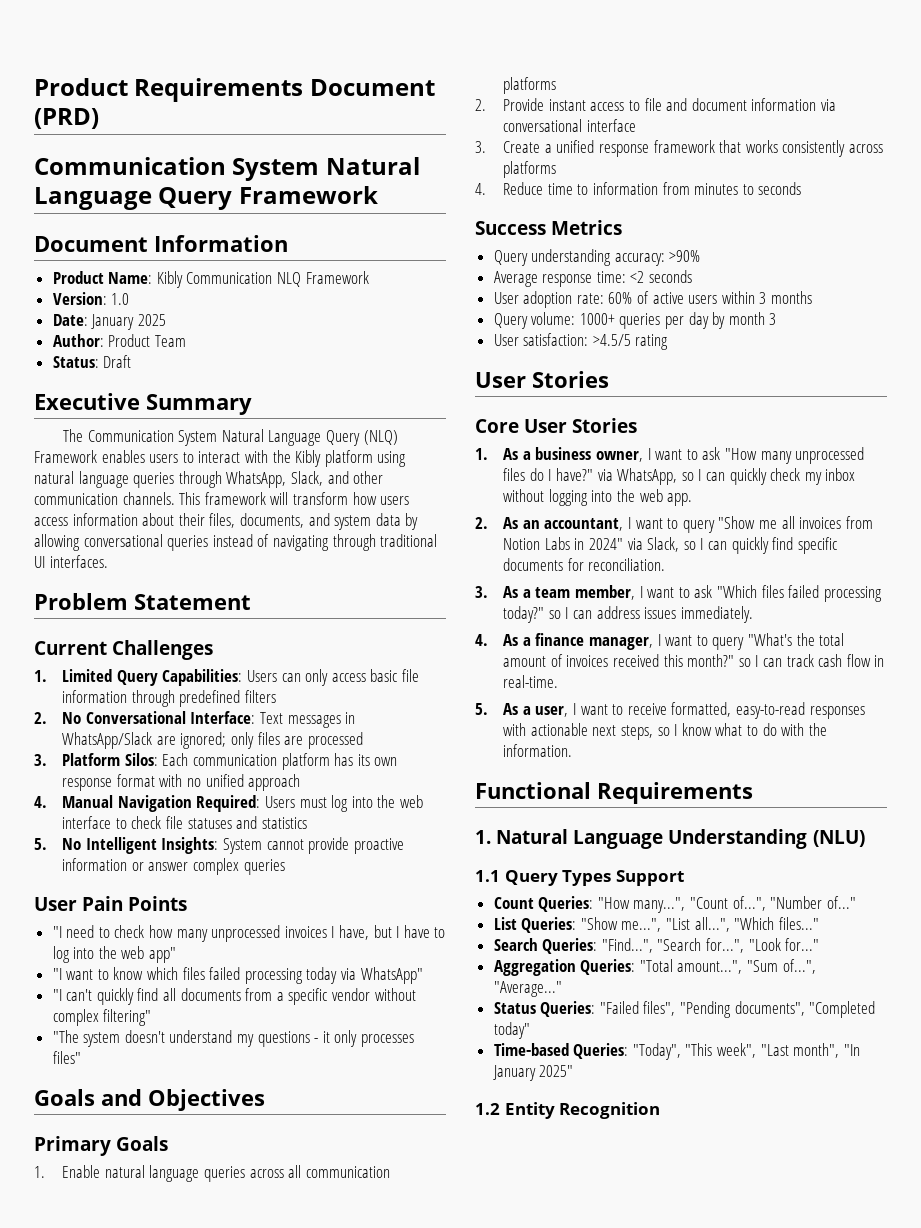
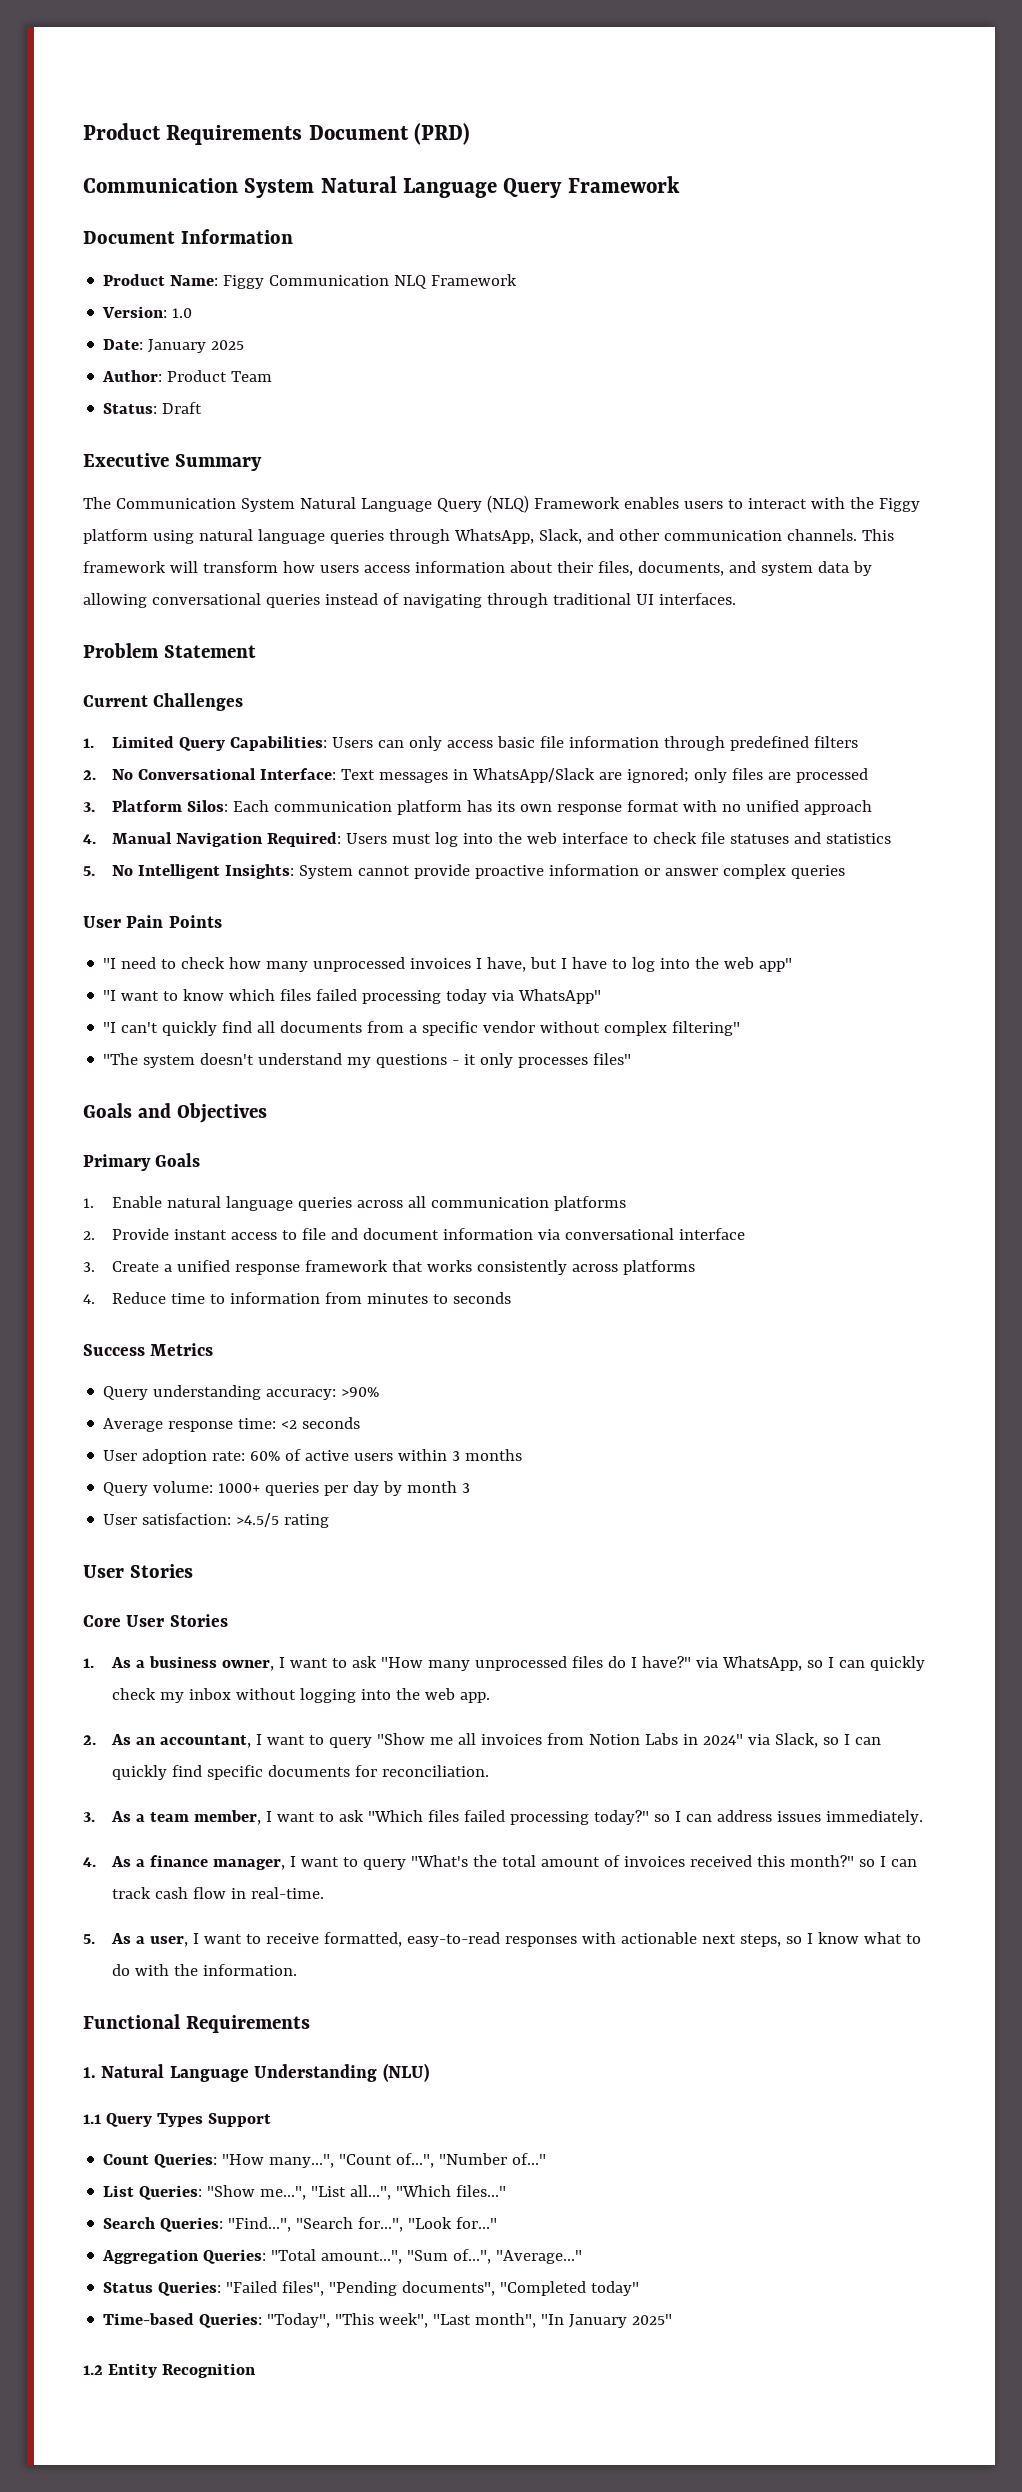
[156,271,183,288] Kibly -> [223,275,265,289] Figgy
[295,450,322,467] Kibly -> [878,498,920,512] Figgy

